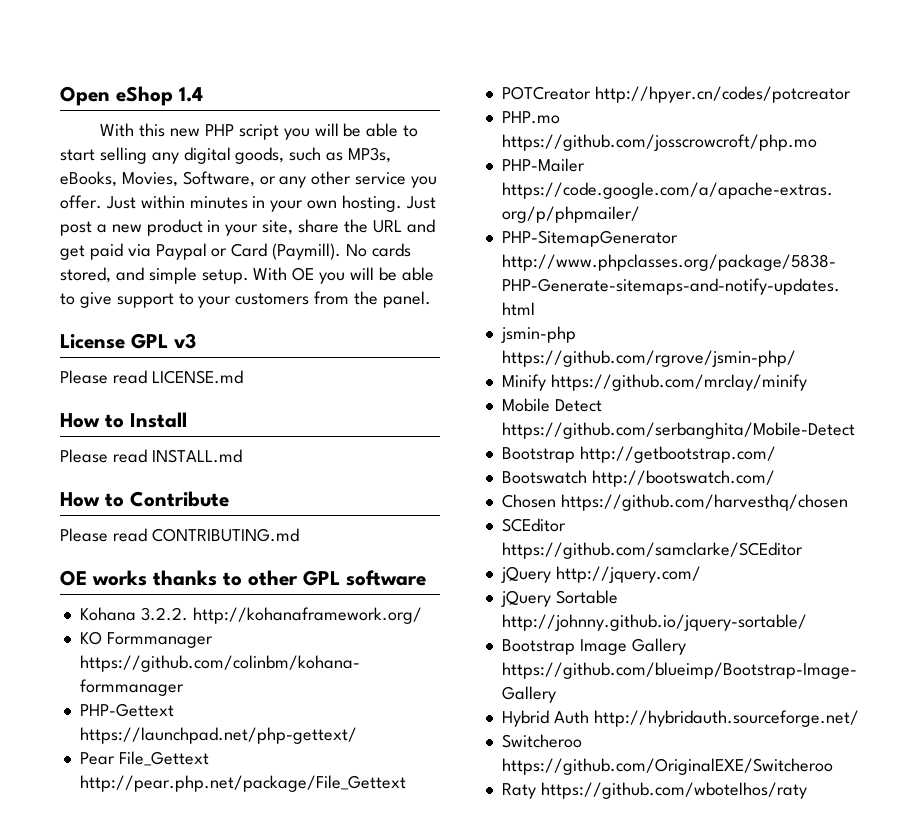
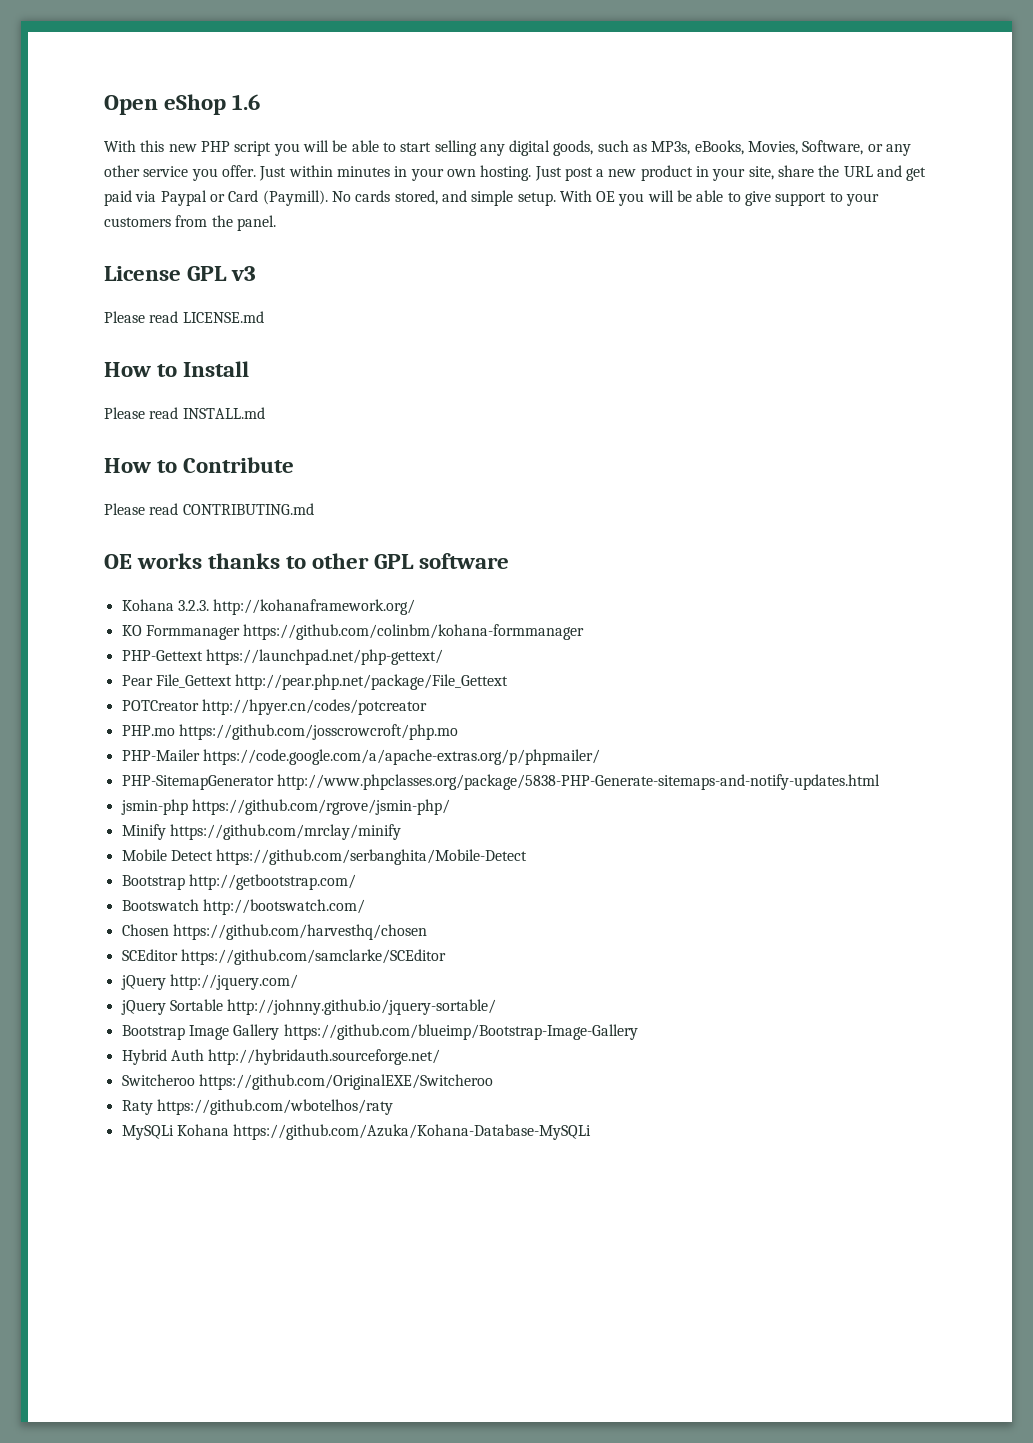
[179,87,203,102] 1.4 -> [232,94,261,110] 1.6
[140,607,188,621] 3.2.2. -> [177,600,209,611] 3.2.3.
(807, 790) none -> [121,1124,592,1140] // MySQLi Kohana https://github.com/Azuka/Kohana-Database-MySQLi

